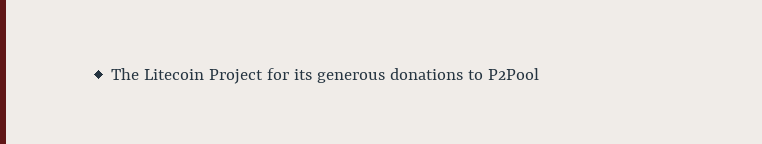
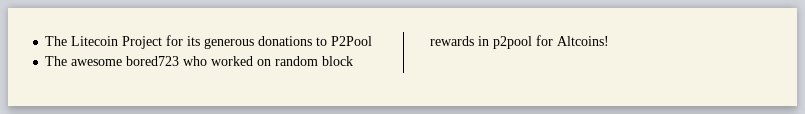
(540, 74) none -> [45,56,354,66] [430,35,610,49] // The awesome bored723 who worked on random block rewards in p2pool for Altcoins!

